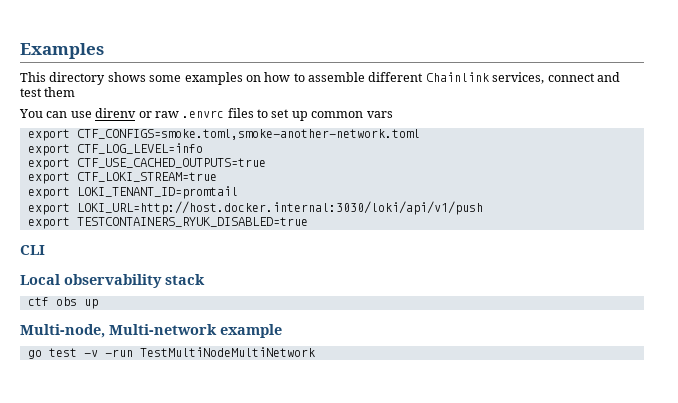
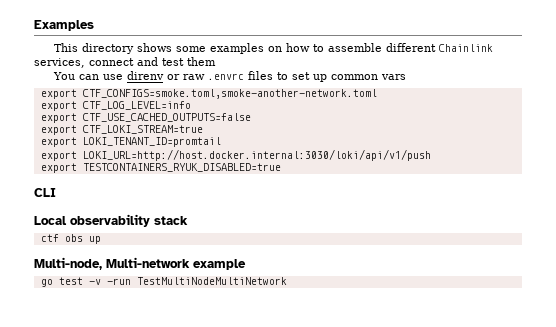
[76,158,266,168] CTF_USE_CACHED_OUTPUTS=true -> [82,113,251,122] CTF_USE_CACHED_OUTPUTS=false

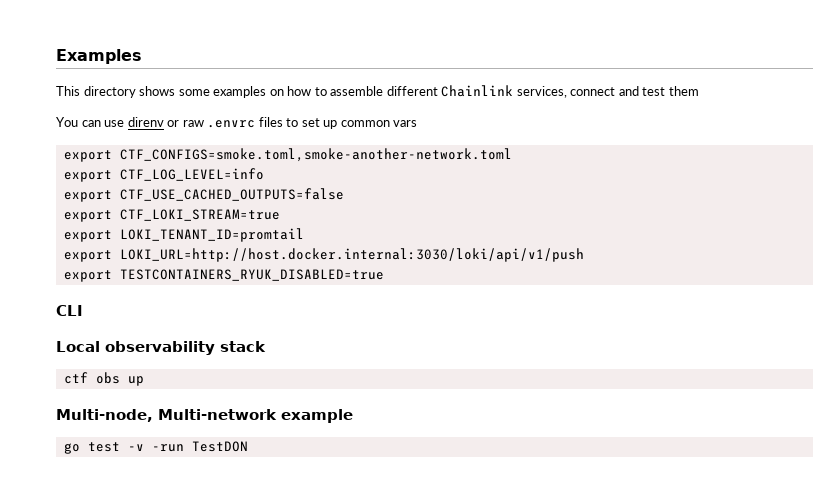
[136,277,287,285] TestMultiNodeMultiNetwork -> [191,441,248,452] TestDON

